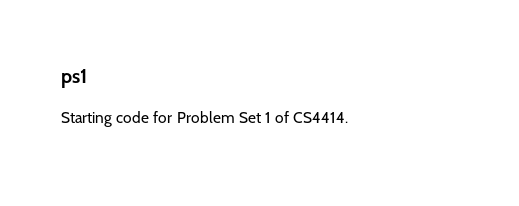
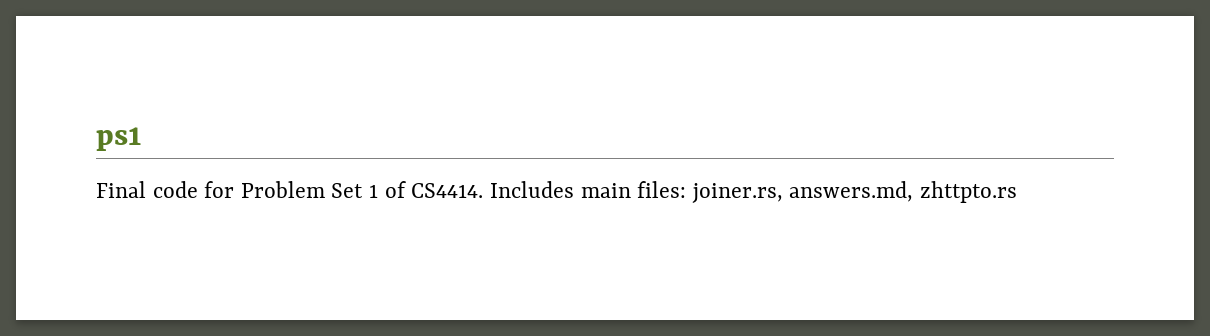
[61,112,112,127] Starting -> [96,181,146,198] Final
(349, 117) none -> [489,181,1017,203] Includes main files: joiner.rs, answers.md, zhttpto.rs

